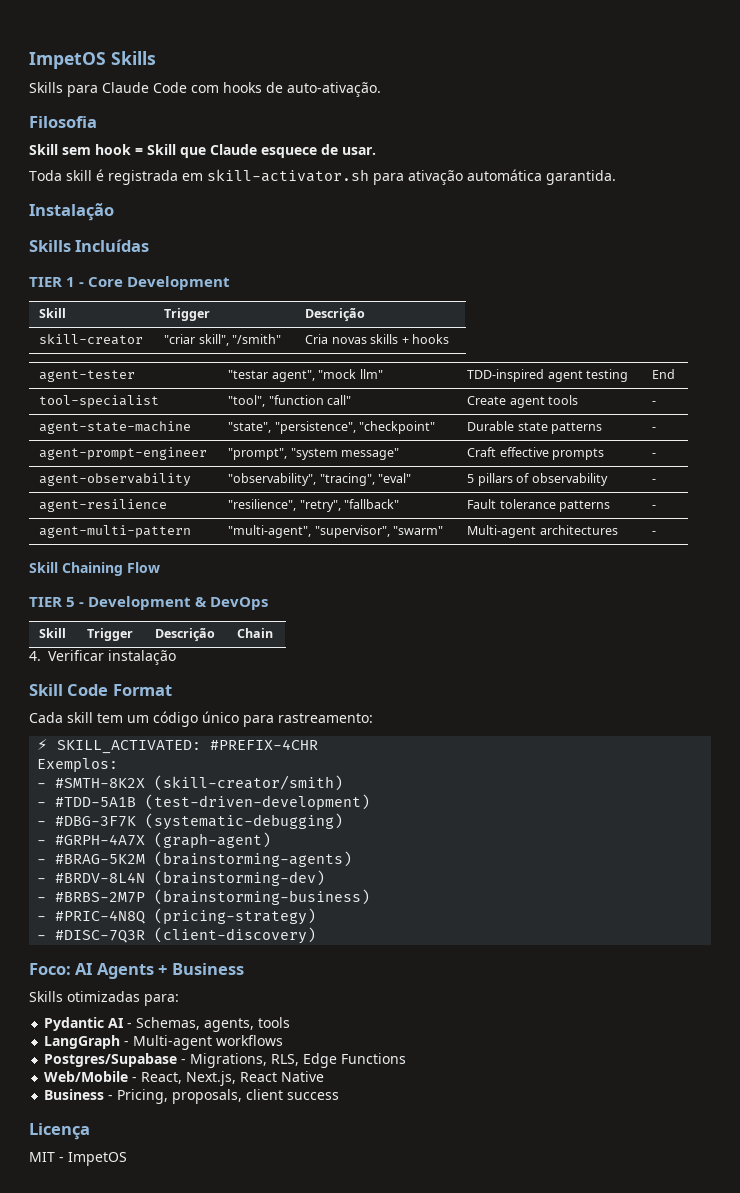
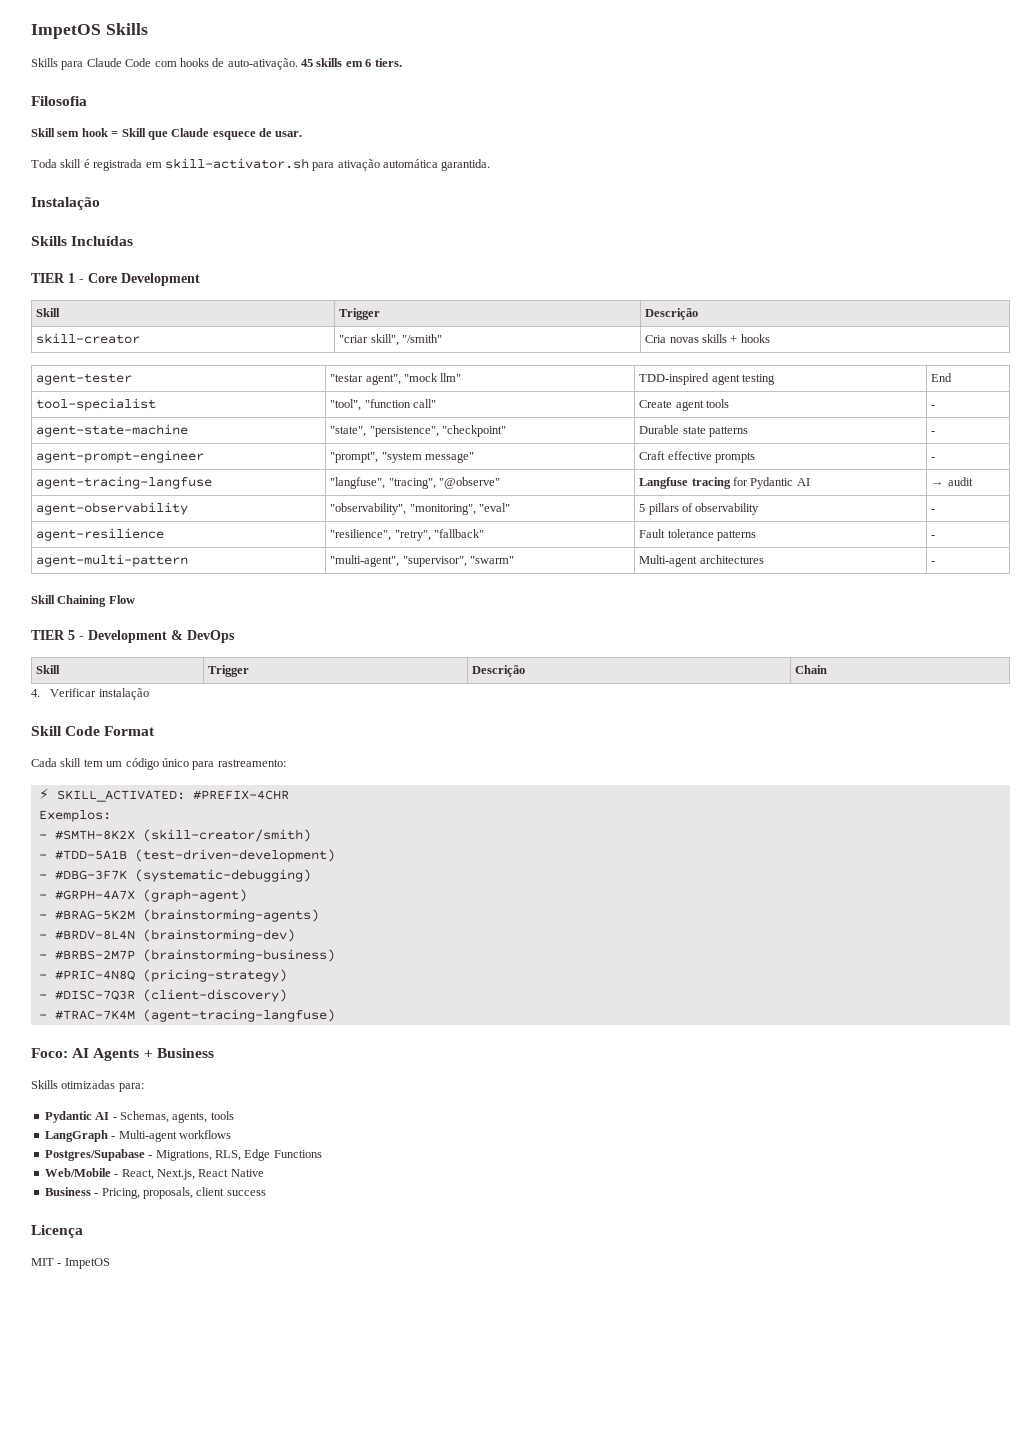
(381, 89) none -> [301,58,402,67] 45 skills em 6 tiers.
(657, 455) none -> [36,476,213,489] [330,477,500,489] [639,477,810,489] [931,477,973,486] // agent-tracing-langfuse | "langfuse", "tracing", "@observe" | Langfuse tracing for Pydantic AI | → audit
[319,473,375,486] "tracing", -> [409,504,476,515] "monitoring",
(317, 935) none -> [38,1009,335,1022] // - #TRAC-7K4M (agent-tracing-langfuse)

